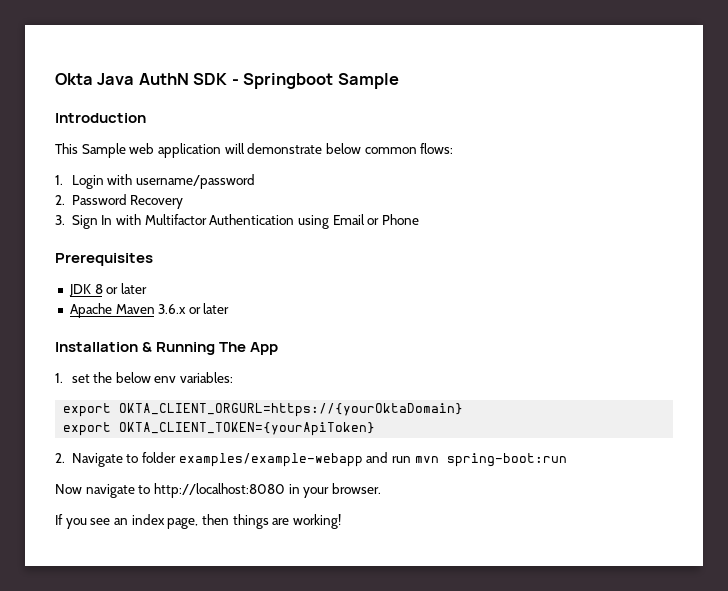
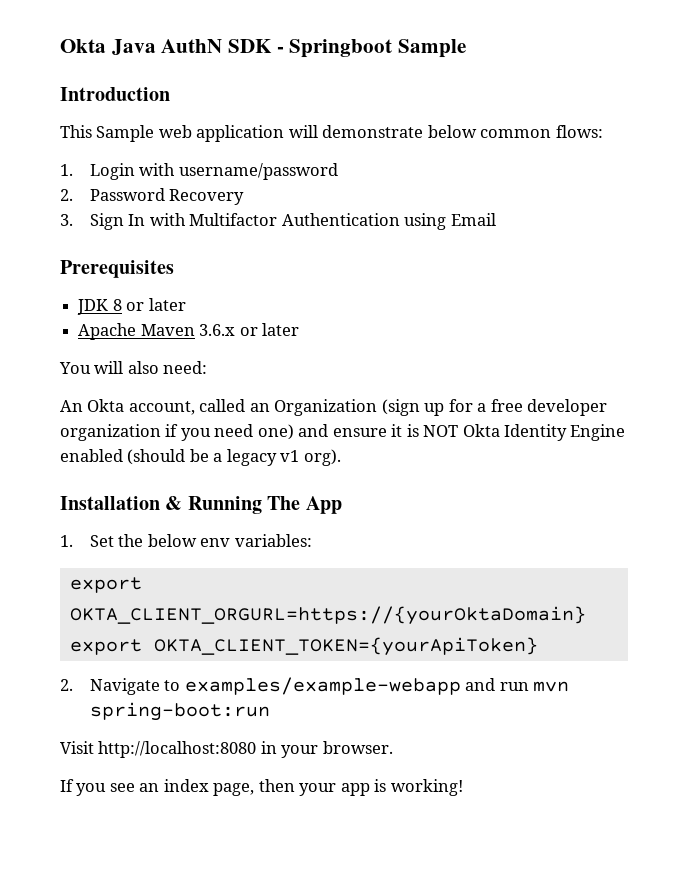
[367,214,419,225] or Phone -> (496, 219) none
(230, 308) none -> [59,361,208,374] [60,399,608,416] [60,424,626,441] [60,449,341,466] // You will also need: // An Okta account, called an Organization (sign up for a free developer organization if you need one) and ensure it is NOT Okta Identity Engine enabled (should be a legacy v1 org).
[71,374,90,383] set -> [89,535,114,547] Set
[142,452,177,463] folder -> (181, 685) none
[55,484,151,498] Now navigate to -> [60,741,94,754] Visit
[232,514,290,529] things are -> [299,779,387,796] your app is

